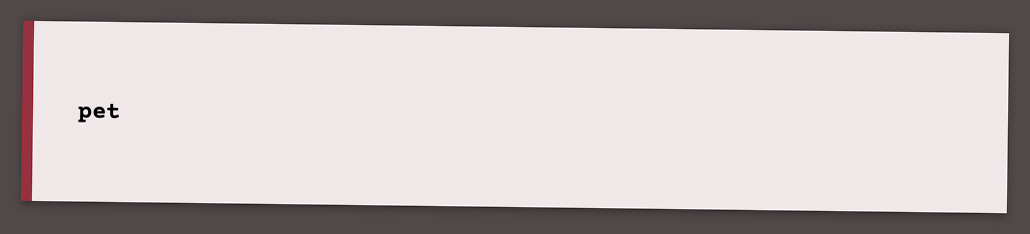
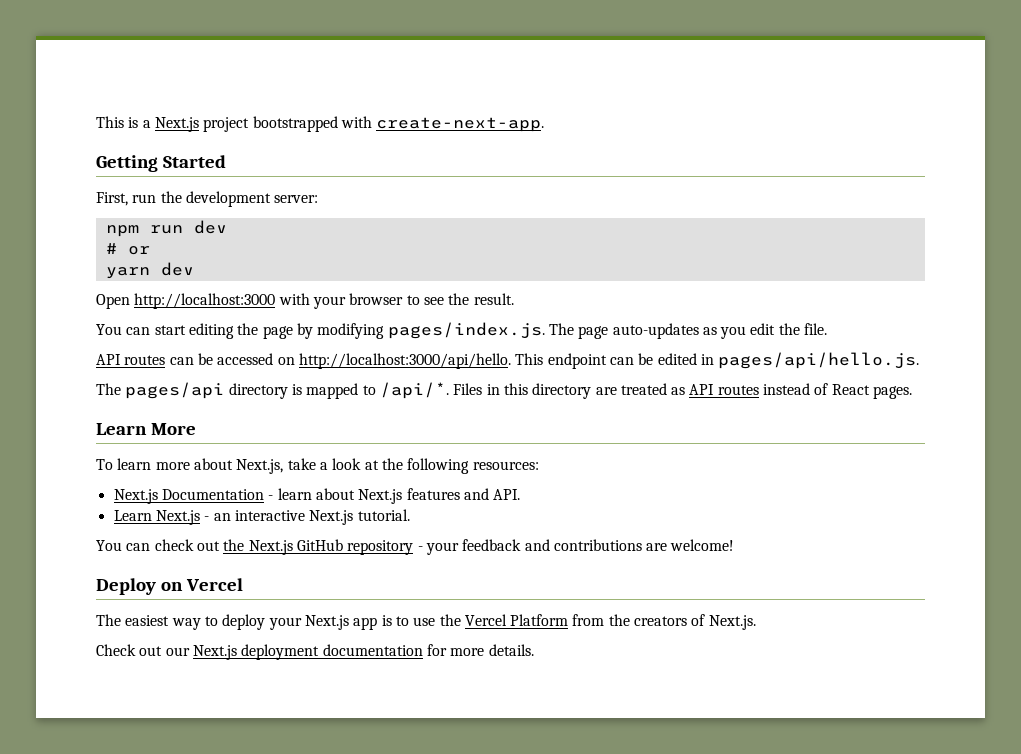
[77,102,121,124] pet -> [96,116,545,132] [96,155,226,172] [96,191,319,207] [105,220,227,237] [105,243,150,255] [105,262,194,279] [96,293,514,309] [96,322,828,339] [96,352,920,369] [96,382,913,399] [96,423,196,435] [96,458,539,474] [113,488,521,504] [113,509,410,525] [96,539,735,555] [96,578,243,595] [96,614,756,630] [96,644,534,660] This is a Next.js project bootstrapped with create-next-app. // Getting Started // First, run the development server: // npm run dev // # or // yarn dev // Open http://localhost:3000 with your browser to see the result. // You can start editing the page by modifying pages/index.js. The page auto-updates as you edit the file. // API routes can be accessed on http://localhost:3000/api/hello. This endpoint can be edited in pages/api/hello.js. // The pages/api directory is mapped to /api/*. Files in this directory are treated as API routes instead of React pages. // Learn More // To learn more about Next.js, take a look at the following resources: // Next.js Documentation - learn about Next.js features and API. // Learn Next.js - an interactive Next.js tutorial. // You can check out the Next.js GitHub repository - your feedback and contributions are welcome! // Deploy on Vercel // The easiest way to deploy your Next.js app is to use the Vercel Platform from the creators of Next.js. // Check out our Next.js deployment documentation for more details.

